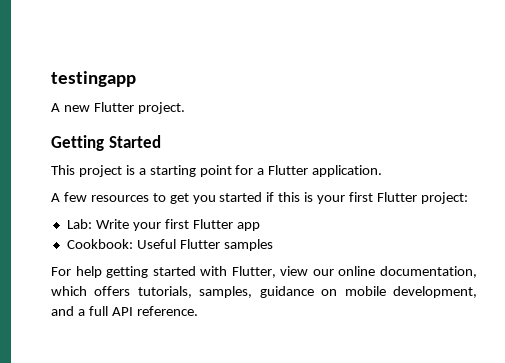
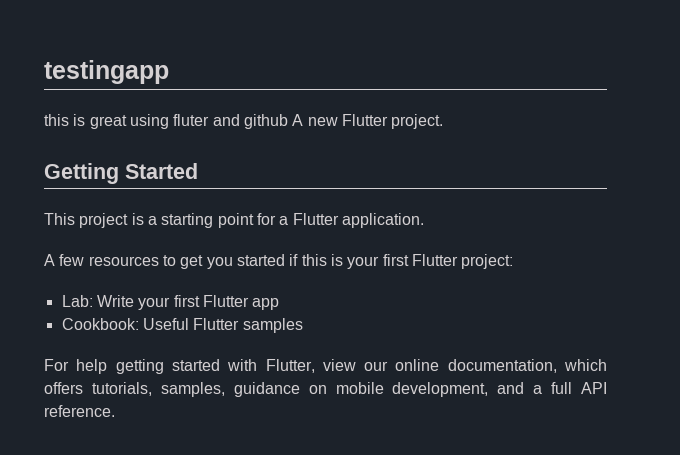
(136, 79) none -> [44,114,288,129] this is great using fluter and github

